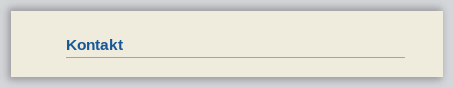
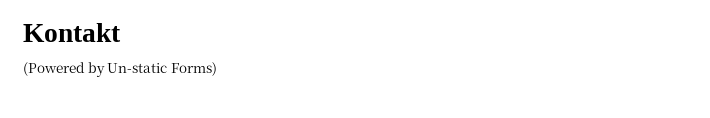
(123, 44) none -> [23,62,217,77] // (Powered by Un-static Forms)

